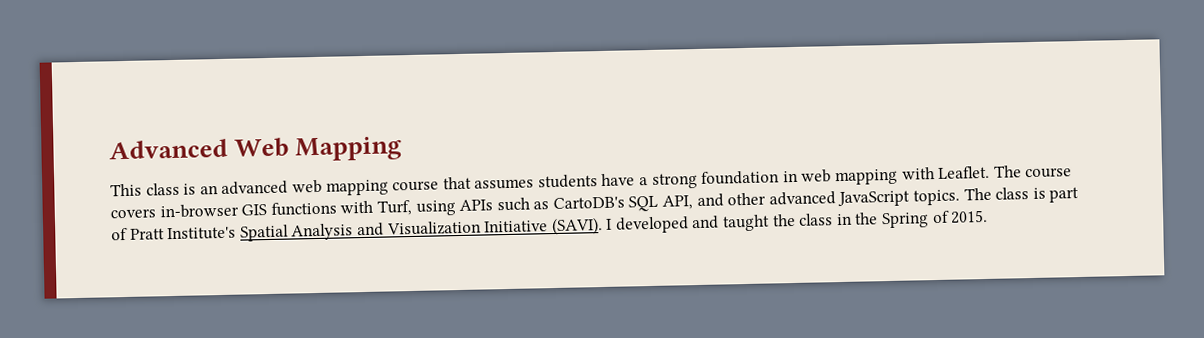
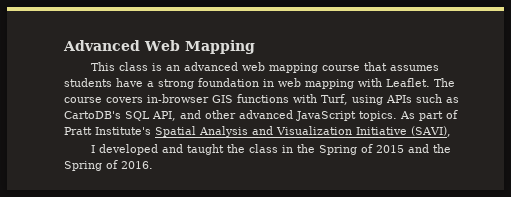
[963,187,1046,201] The class is -> [400,111,415,119] As
[551,217,603,236] (SAVI). -> [411,126,451,137] (SAVI), //
[950,209,989,224] 2015. -> [375,144,451,153] [64,160,153,171] 2015 and the Spring of 2016.

